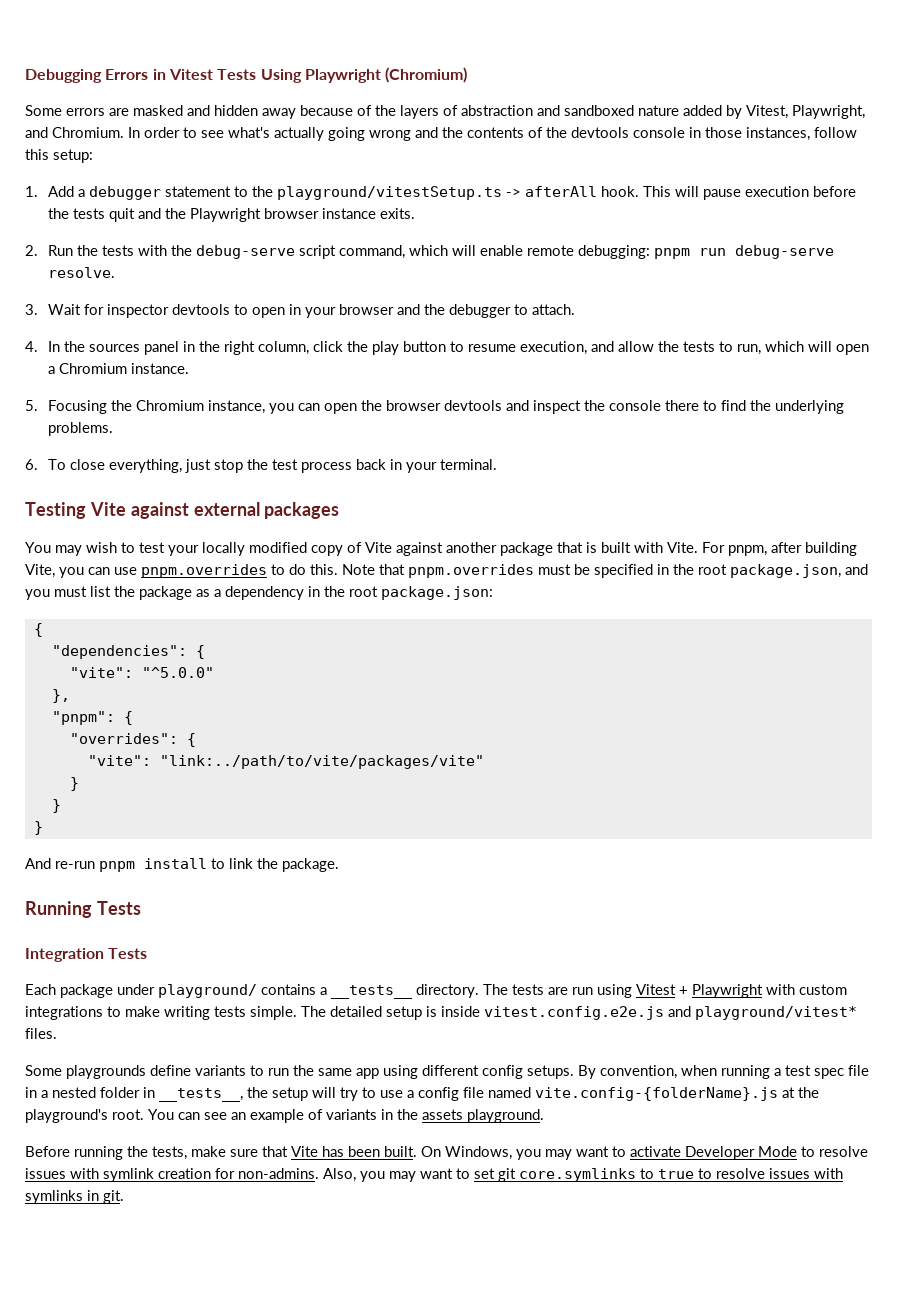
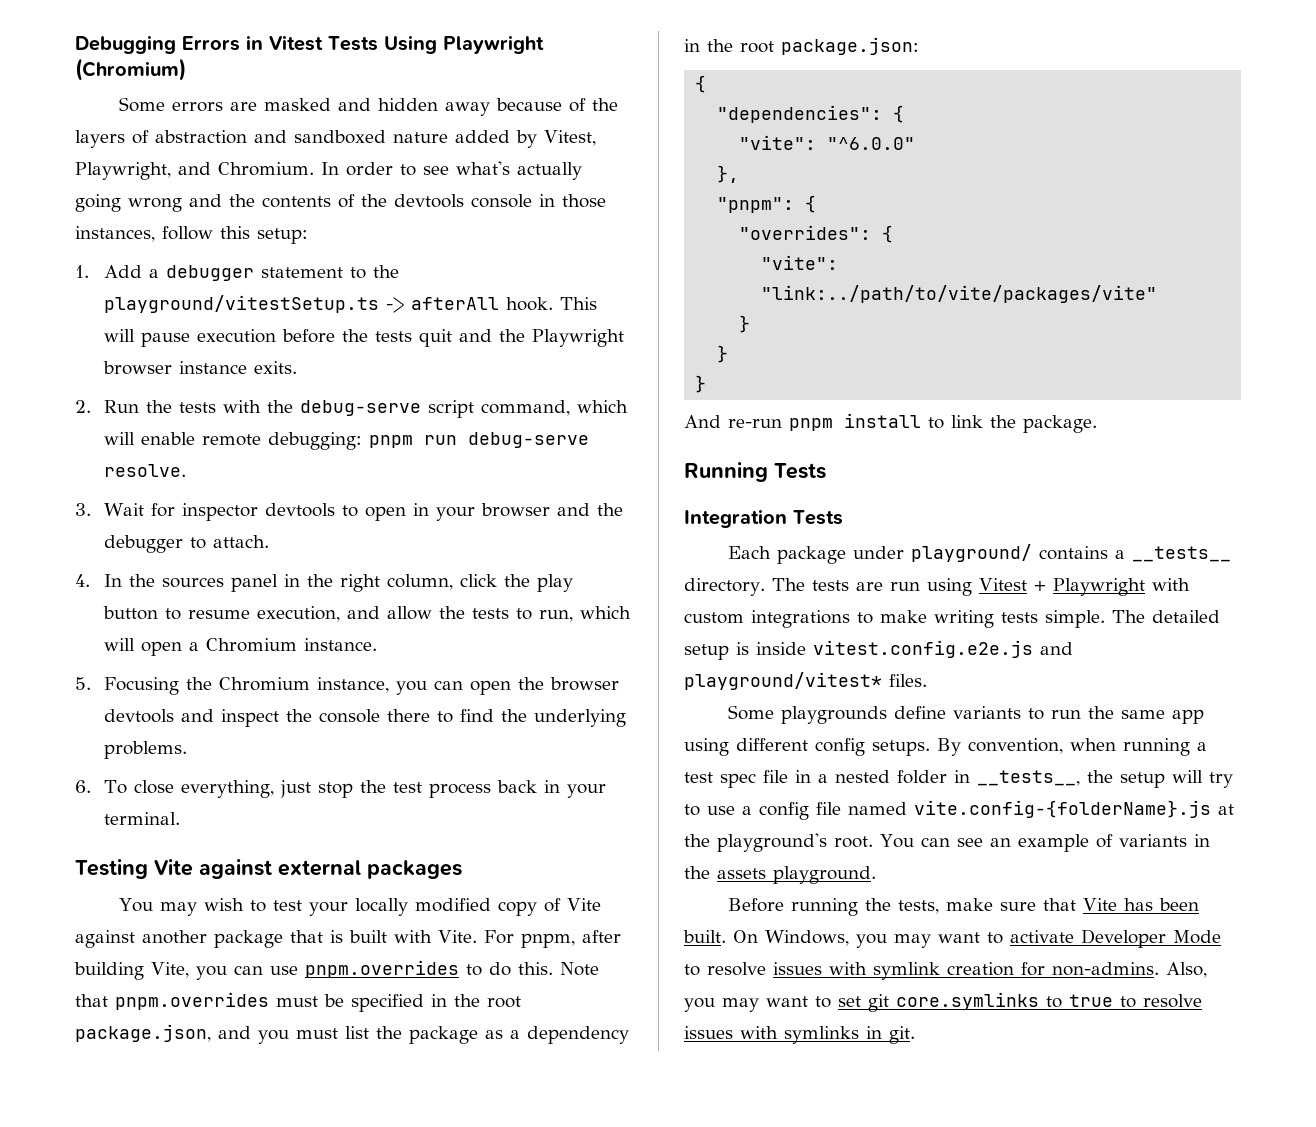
[141,667,214,678] "^5.0.0" -> [827,137,916,150] "^6.0.0"

